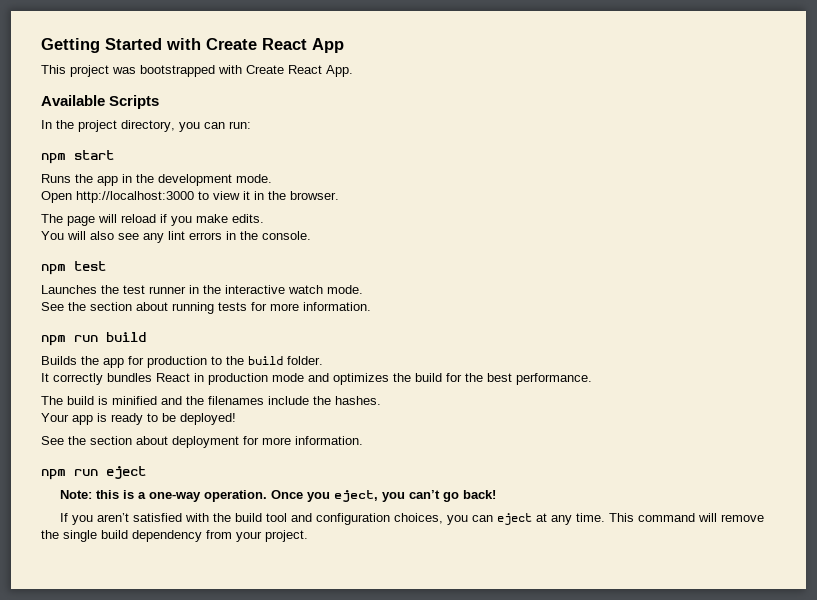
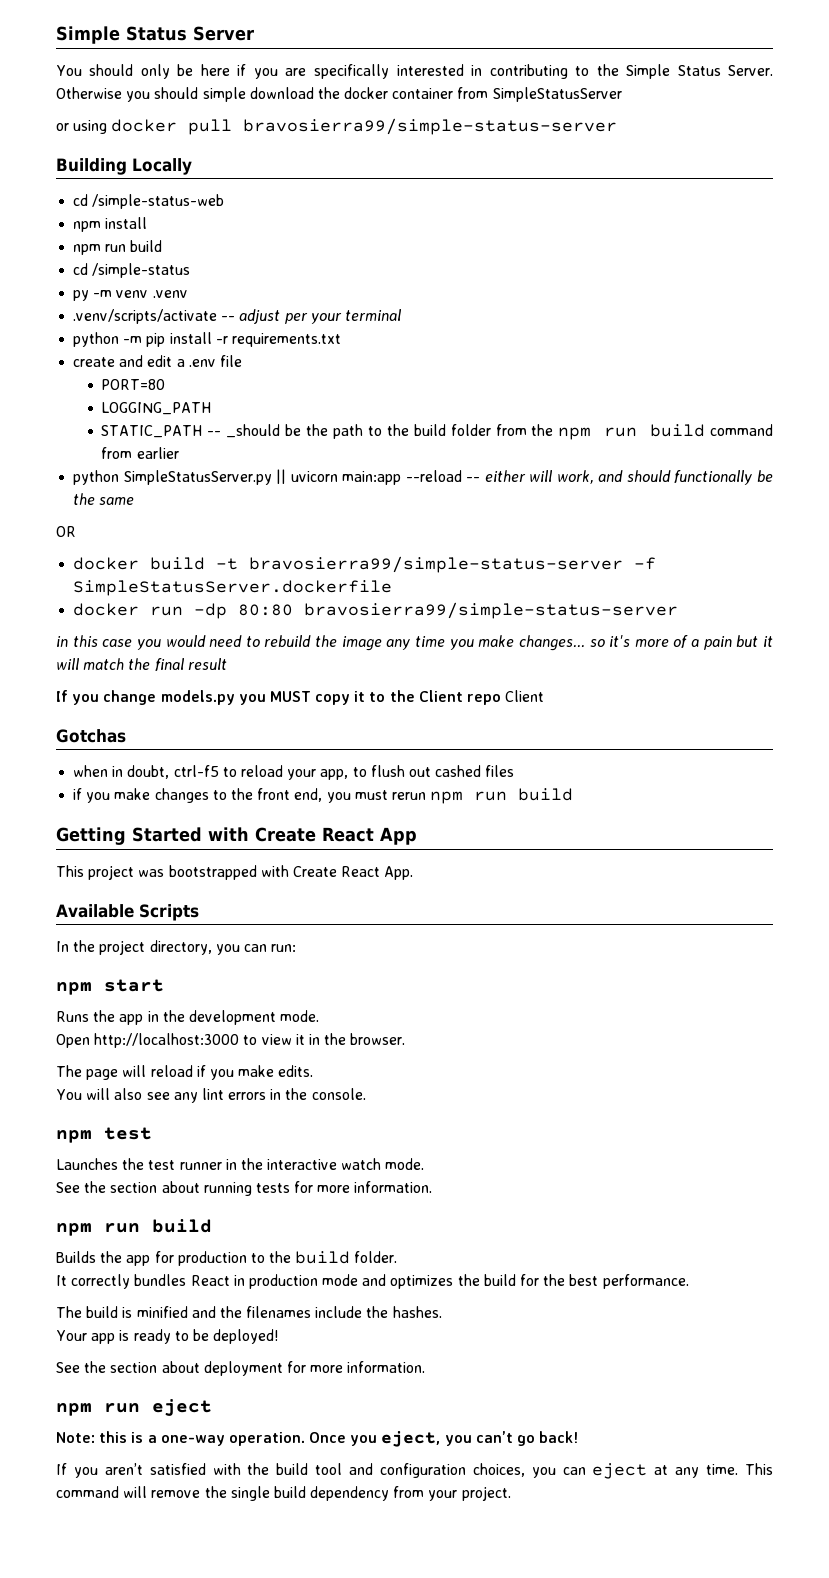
(41, 45) none -> [56,26,254,44] [56,64,773,79] [56,87,622,102] [56,118,618,135] [56,158,192,175] [73,194,225,209] [73,217,148,232] [73,240,163,255] [73,263,191,278] [73,290,188,301] [73,309,401,324] [73,332,341,347] [73,355,242,367] [101,379,166,390] [101,402,212,415] [101,424,773,440] [101,447,179,459] [73,469,773,485] [73,493,135,505] [56,526,76,537] [73,556,657,573] [73,580,393,596] [73,602,679,619] [56,635,773,651] [56,658,227,671] [56,690,545,705] [56,729,126,743] [73,765,515,780] [73,788,574,804] Simple Status Server // You should only be here if you are specifically interested in contributing to the Simple Status Server. Otherwise you should simple download the docker container from SimpleStatusServer // or using docker pull bravosierra99/simple-status-server // Building Locally // cd /simple-status-web // npm install // npm run build // cd /simple-status // py -m venv .venv // .venv/scripts/activate -- adjust per your terminal // python -m pip install -r requirements.txt // create and edit a .env file // PORT=80 // LOGGING_PATH // STATIC_PATH -- _should be the path to the build folder from the npm run build command from earlier // python SimpleStatusServer.py || uvicorn main:app --reload -- either will work, and should functionally be the same // OR // docker build -t bravosierra99/simple-status-server -f SimpleStatusServer.dockerfile // docker run -dp 80:80 bravosierra99/simple-status-server // in this case you would need to rebuild the image any time you make changes... so it's more of a pain but it will match the final result // If you change models.py you MUST copy it to the Client repo Client // Gotchas // when in doubt, ctrl-f5 to reload your app, to flush out cashed files // if you make changes to the front end, you must rerun npm run build //

